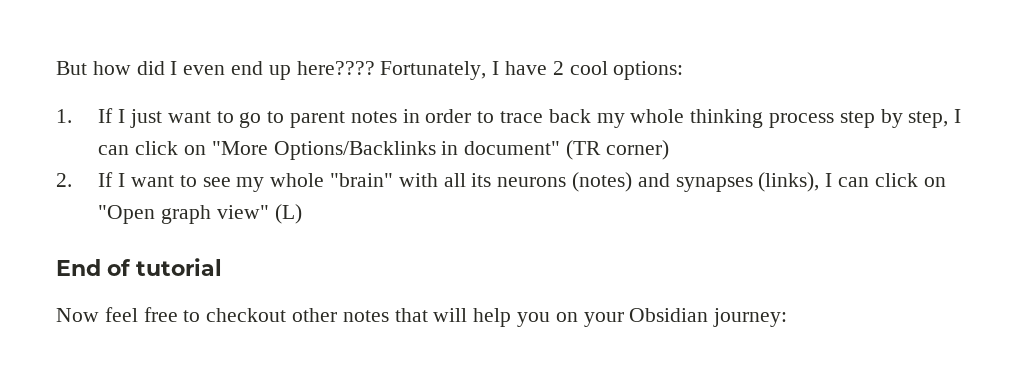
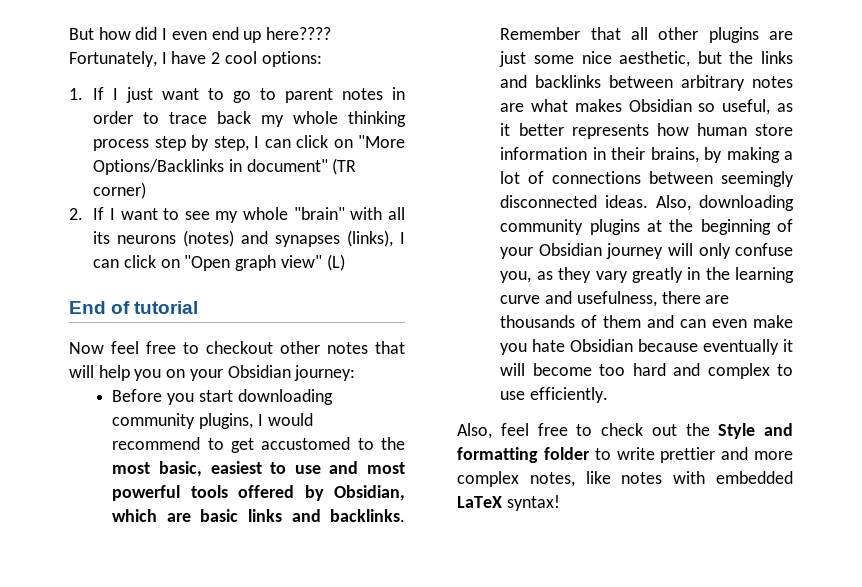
(788, 317) none -> [112,389,333,405] [112,413,313,429] [112,437,405,453] [112,461,405,477] [112,485,406,501] [112,509,405,522] [500,27,793,43] [499,51,793,67] [500,75,793,91] [500,99,793,115] [500,123,793,139] [500,147,793,163] [500,171,794,187] [500,195,794,211] [500,219,793,235] [500,243,793,259] [500,267,794,283] [500,291,730,307] [500,315,793,328] [500,339,793,355] [500,363,793,379] [500,387,609,403] [457,423,793,439] [457,447,793,463] [457,471,793,487] [457,495,560,511] // Before you start downloading community plugins, I would recommend to get accustomed to the most basic, easiest to use and most powerful tools offered by Obsidian, which are basic links and backlinks. Remember that all other plugins are just some nice aesthetic, but the links and backlinks between arbitrary notes are what makes Obsidian so useful, as it better represents how human store information in their brains, by making a lot of connections between seemingly disconnected ideas. Also, downloading community plugins at the beginning of your Obsidian journey will only confuse you, as they vary greatly in the learning curve and usefulness, there are thousands of them and can even make you hate Obsidian because eventually it will become too hard and complex to use efficiently. // Also, feel free to check out the Style and formatting folder to write prettier and more complex notes, like notes with embedded LaTeX syntax!

